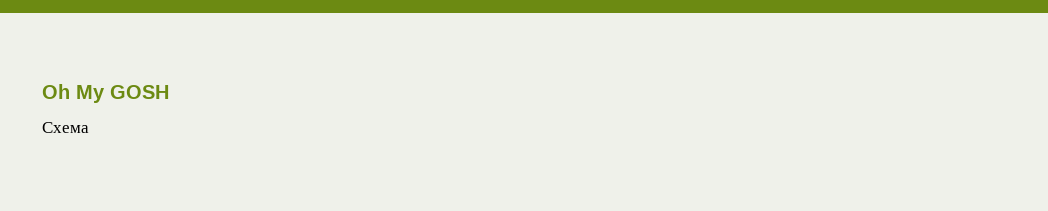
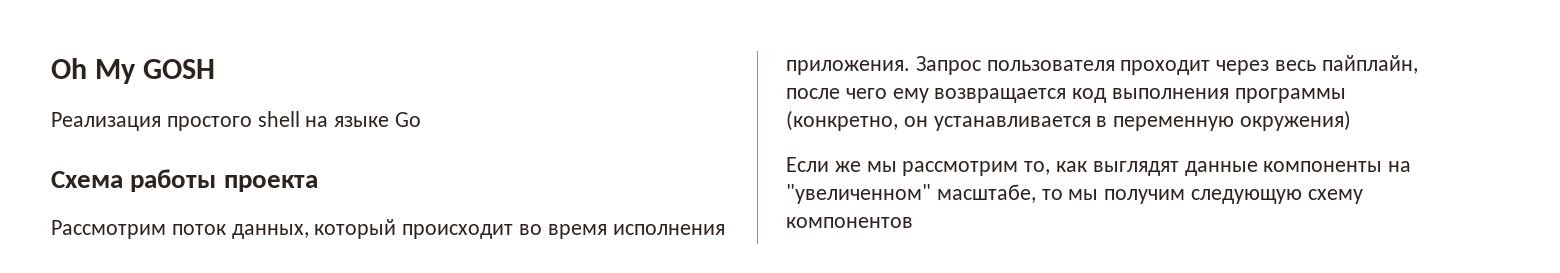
[42,122,89,133] Схема -> [51,111,422,131] [51,169,318,192] [51,219,725,239] [786,55,1418,75] [786,88,1346,103] [786,110,1352,131] [786,157,1412,176] [786,184,1363,204] [786,217,913,228] Реализация простого shell на языке Go // Схема работы проекта // Рассмотрим поток данных, который происходит во время исполнения приложения. Запрос пользователя проходит через весь пайплайн, после чего ему возвращается код выполнения программы (конкретно, он устанавливается в переменную окружения) // Если же мы рассмотрим то, как выглядят данные компоненты на "увеличенном" масштабе, то мы получим следующую схему компонентов

